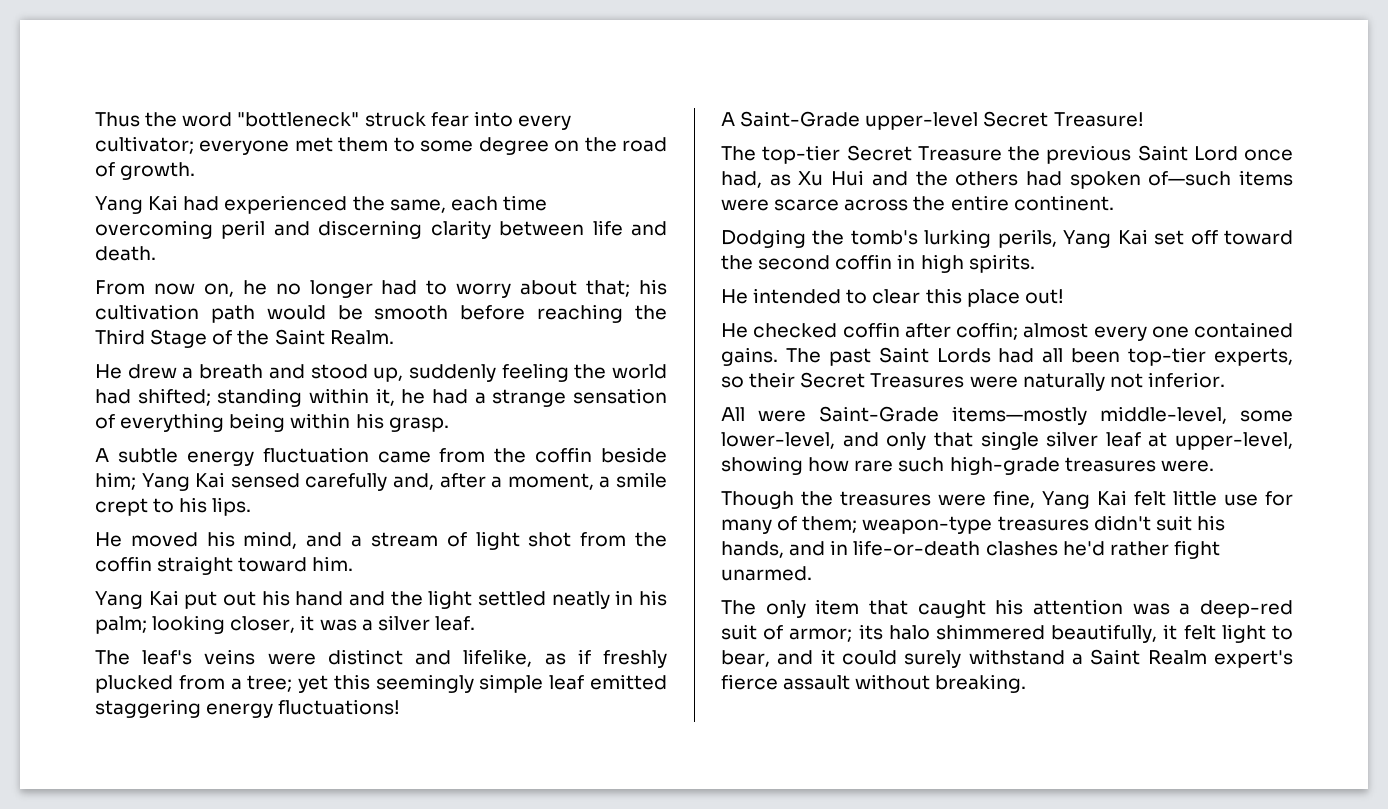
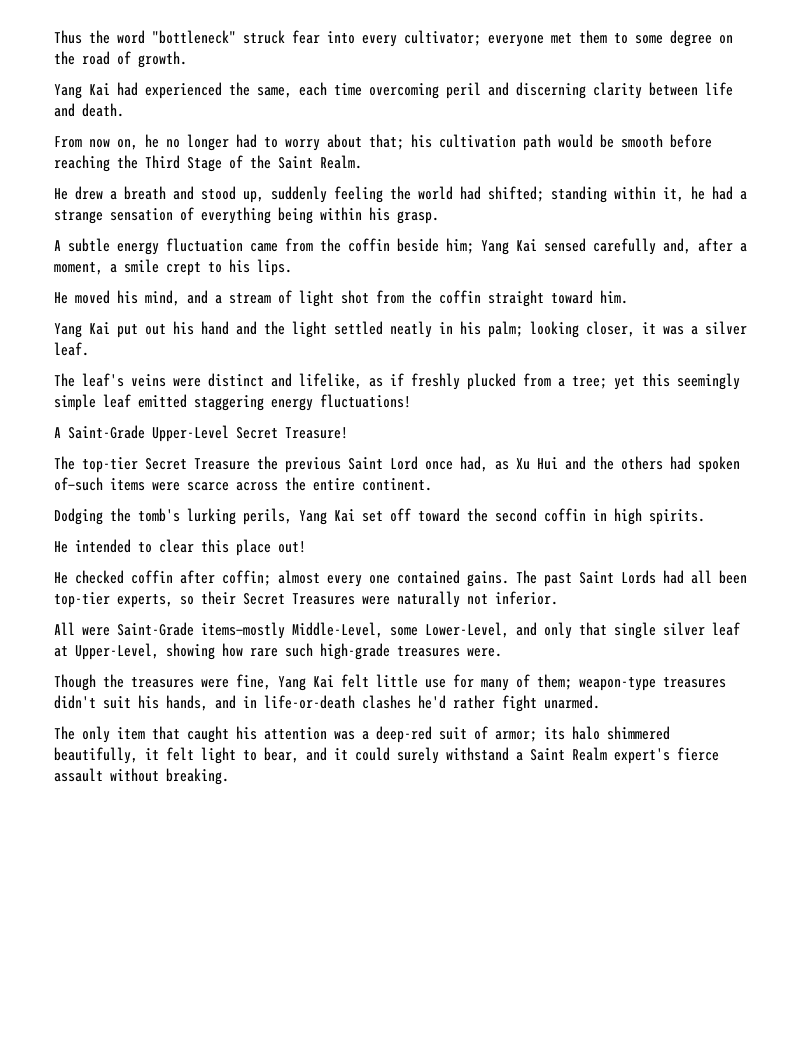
[865,112,979,130] upper-level -> [152,425,229,442] Upper-Level
[1100,406,1293,424] [721,432,835,449] middle-level, some lower-level, -> [292,622,509,638] Middle-Level, some Lower-Level,
[1175,432,1293,450] upper-level, -> [75,643,159,660] Upper-Level,

